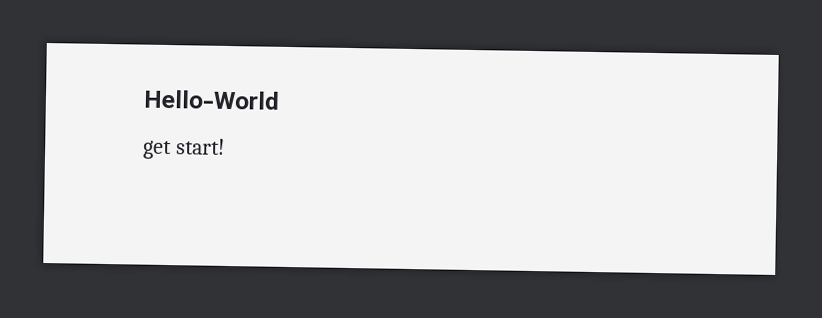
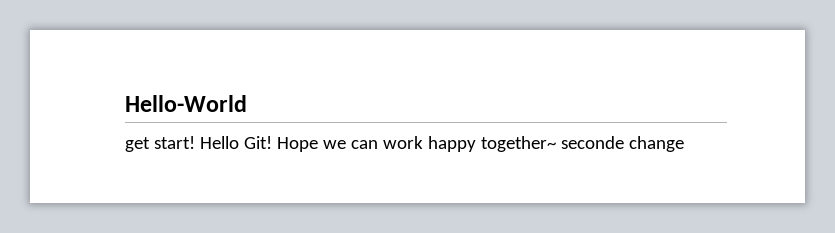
(225, 146) none -> [199,136,684,152] Hello Git! Hope we can work happy together~ seconde change

